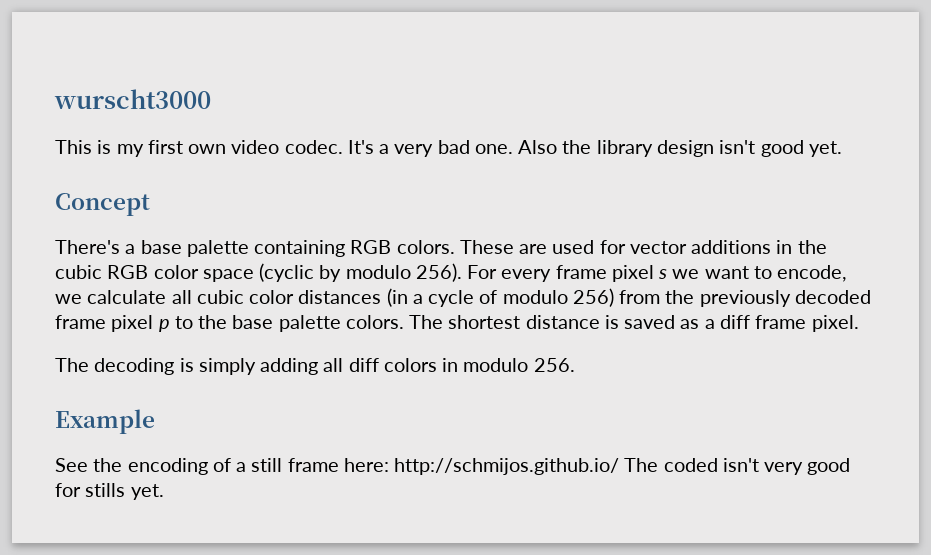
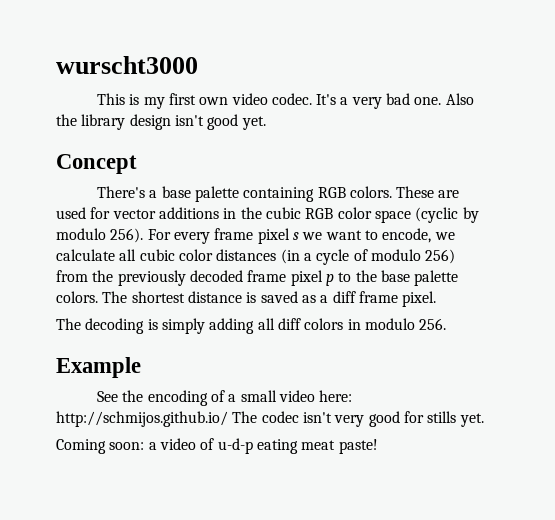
[251,458,339,472] still frame -> [240,390,315,402] small video
[663,458,718,472] coded -> [261,411,299,423] codec
(164, 492) none -> [56,438,378,454] // Coming soon: a video of u-d-p eating meat paste!

